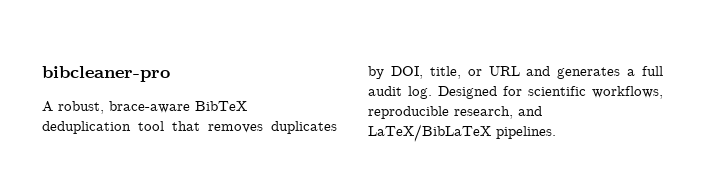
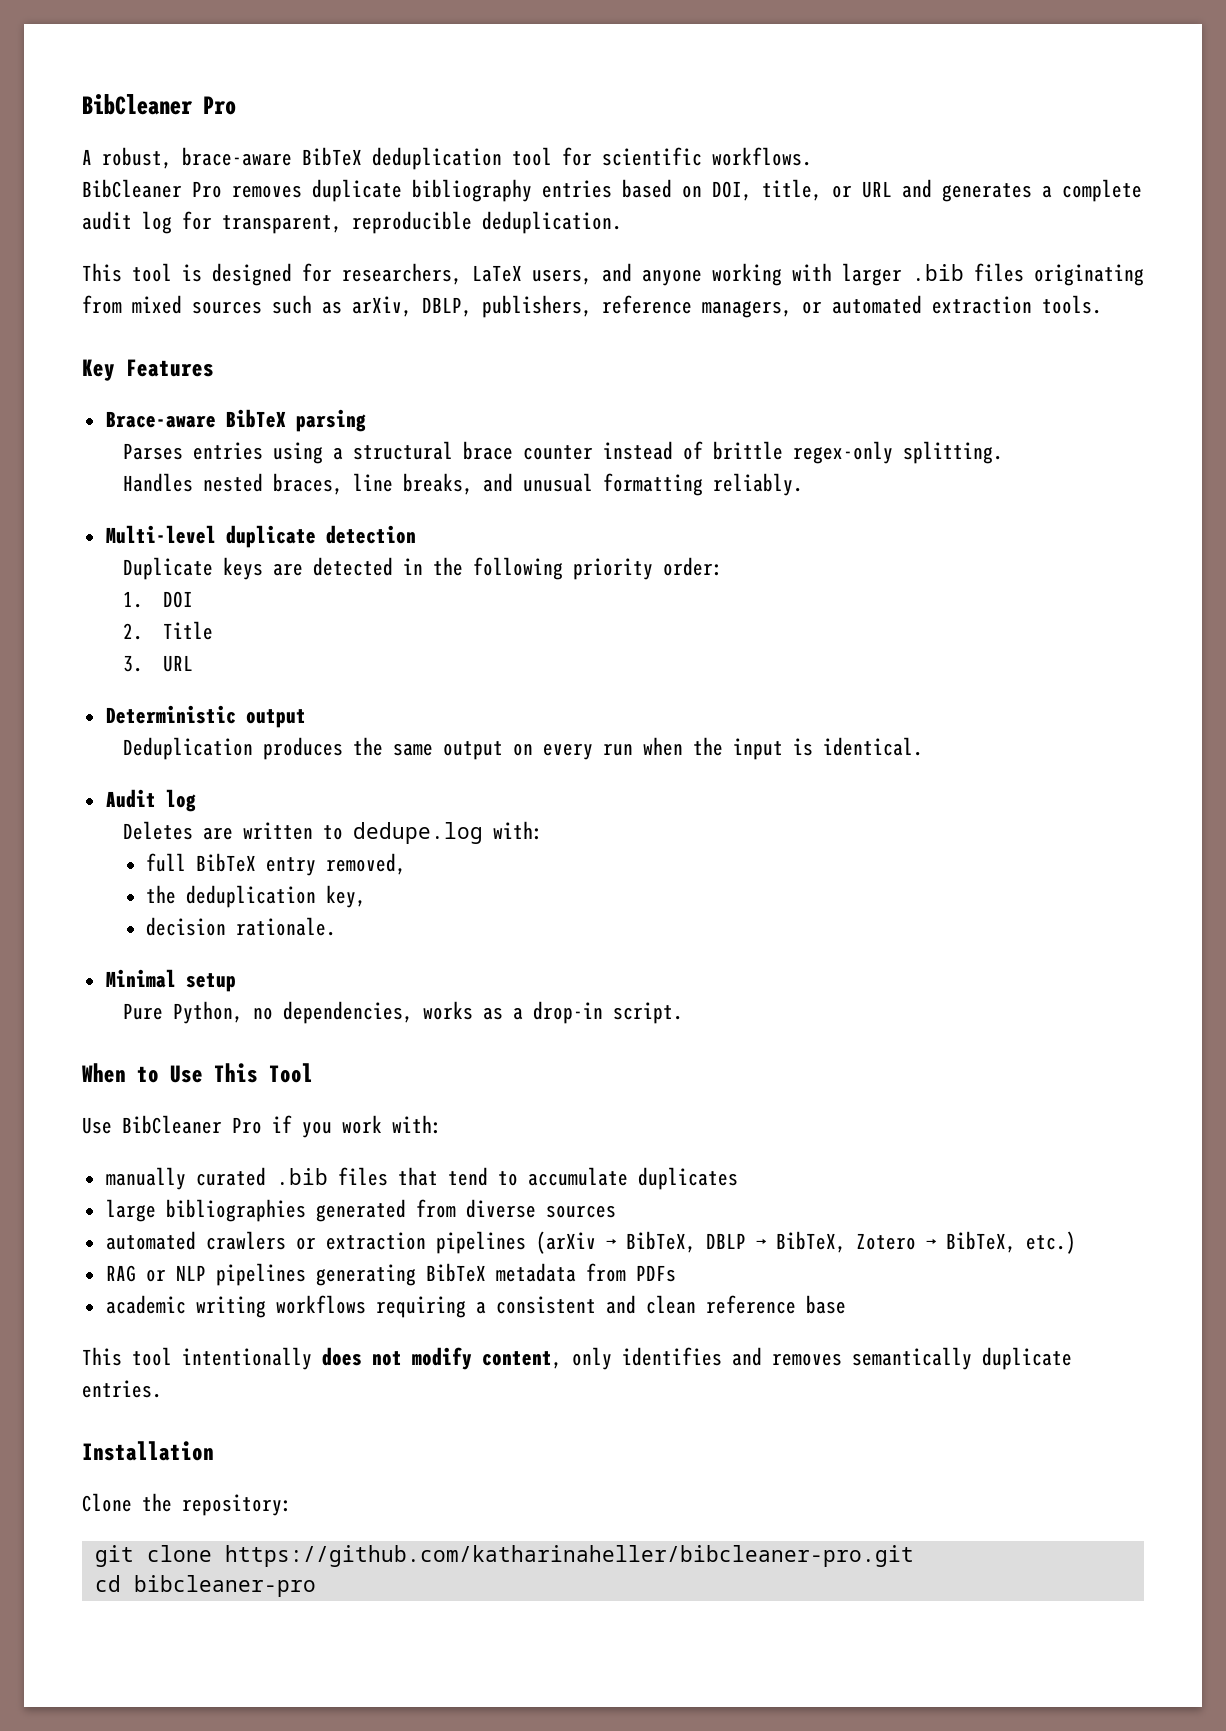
[42,66,170,82] bibcleaner-pro -> [82,94,236,115] BibCleaner Pro
[172,121,337,134] [368,66,384,79] that removes duplicates by -> [562,147,812,166] [82,179,702,202] for scientific workflows. // BibCleaner Pro removes duplicate bibliography entries based on
[642,66,663,76] [368,86,663,99] [368,106,542,119] [368,124,556,142] full audit log. Designed for scientific workflows, reproducible research, and LaTeX/BibLaTeX pipelines. -> [1062,179,1142,202] [82,211,622,234] [82,263,1144,286] [82,295,1102,318] [82,359,214,381] [105,409,366,432] [122,441,1003,464] [122,473,803,496] [105,525,416,548] [122,557,723,580] [122,591,194,608] [122,621,214,640] [122,655,194,672] [105,705,306,728] [122,737,923,760] [105,789,196,812] [122,821,543,844] [146,853,407,876] [146,885,367,908] [146,917,337,936] [105,969,236,992] [122,1001,683,1024] [82,1063,313,1083] [82,1115,442,1138] [105,1167,738,1190] [105,1199,616,1222] [105,1231,1076,1254] [105,1263,676,1286] [105,1295,846,1318] [82,1347,1072,1370] [82,1380,162,1398] [82,1441,214,1461] [82,1493,292,1516] [94,1545,914,1567] [94,1575,316,1597] complete audit log for transparent, reproducible deduplication. // This tool is designed for researchers, LaTeX users, and anyone working with larger .bib files originating from mixed sources such as arXiv, DBLP, publishers, reference managers, or automated extraction tools. // Key Features // Brace-aware BibTeX parsing // Parses entries using a structural brace counter instead of brittle regex-only splitting. // Handles nested braces, line breaks, and unusual formatting reliably. // Multi-level duplicate detection // Duplicate keys are detected in the following priority order: // 1. DOI // 2. Title // 3. URL // Deterministic output // Deduplication produces the same output on every run when the input is identical. // Audit log // Deletes are written to dedupe.log with: // full BibTeX entry removed, // the deduplication key, // decision rationale. // Minimal setup // Pure Python, no dependencies, works as a drop-in script. // When to Use This Tool // Use BibCleaner Pro if you work with: // manually curated .bib files that tend to accumulate duplicates // large bibliographies generated from diverse sources // automated crawlers or extraction pipelines (arXiv → BibTeX, DBLP → BibTeX, Zotero → BibTeX, etc.) // RAG or NLP pipelines generating BibTeX metadata from PDFs // academic writing workflows requiring a consistent and clean reference base // This tool intentionally does not modify content, only identifies and removes semantically duplicate entries. // Installation // Clone the repository: // git clone https://github.com/katharinaheller/bibcleaner-pro.git // cd bibcleaner-pro

